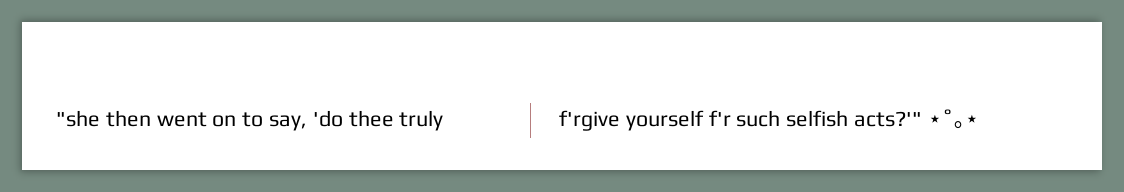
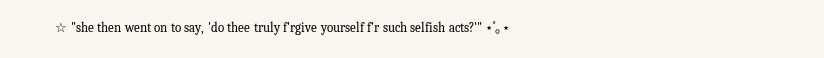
(56, 118) none -> [55,22,67,33] ☆

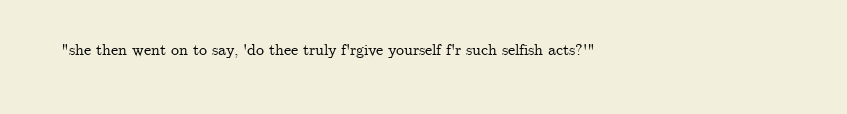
[55,22,67,33] ☆ -> (61, 49) none
[485,21,511,34] ⋆˚｡⋆ -> (595, 49) none

